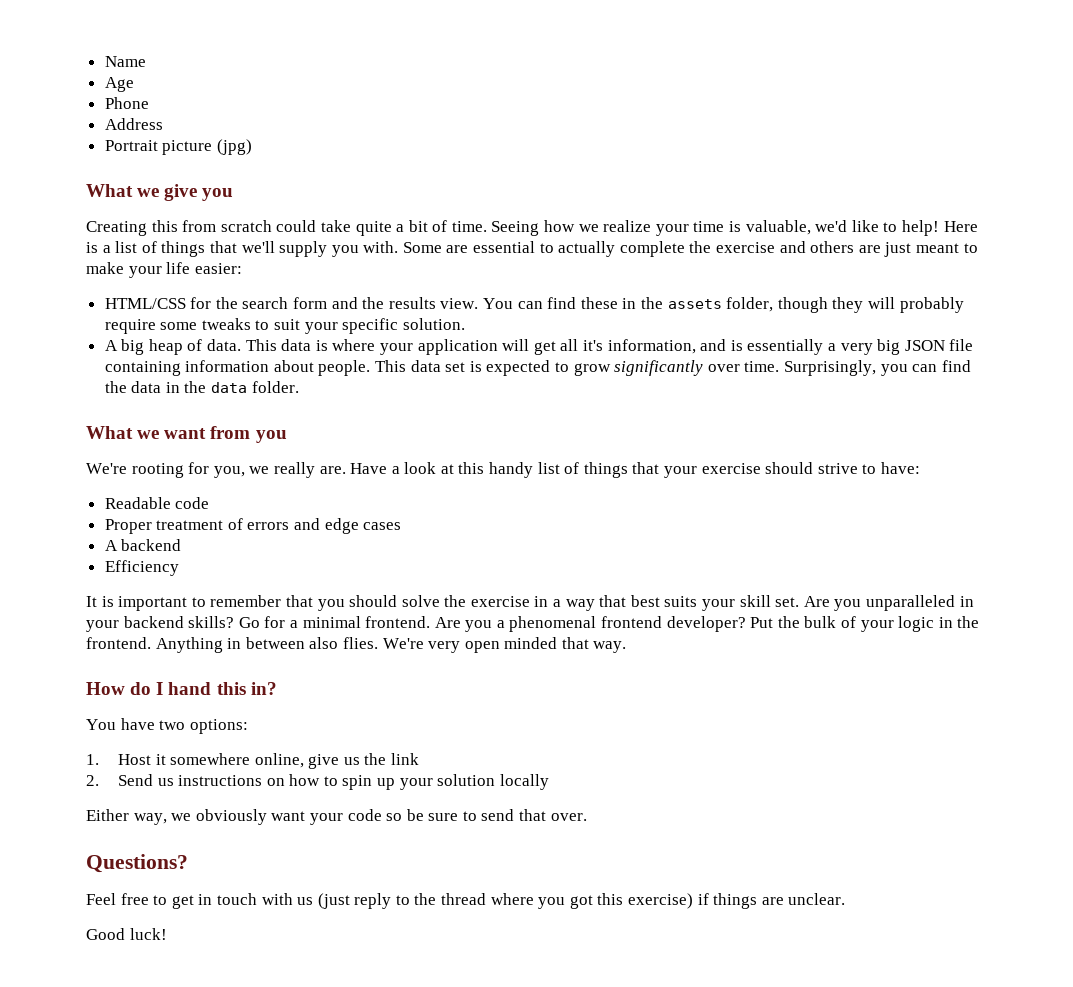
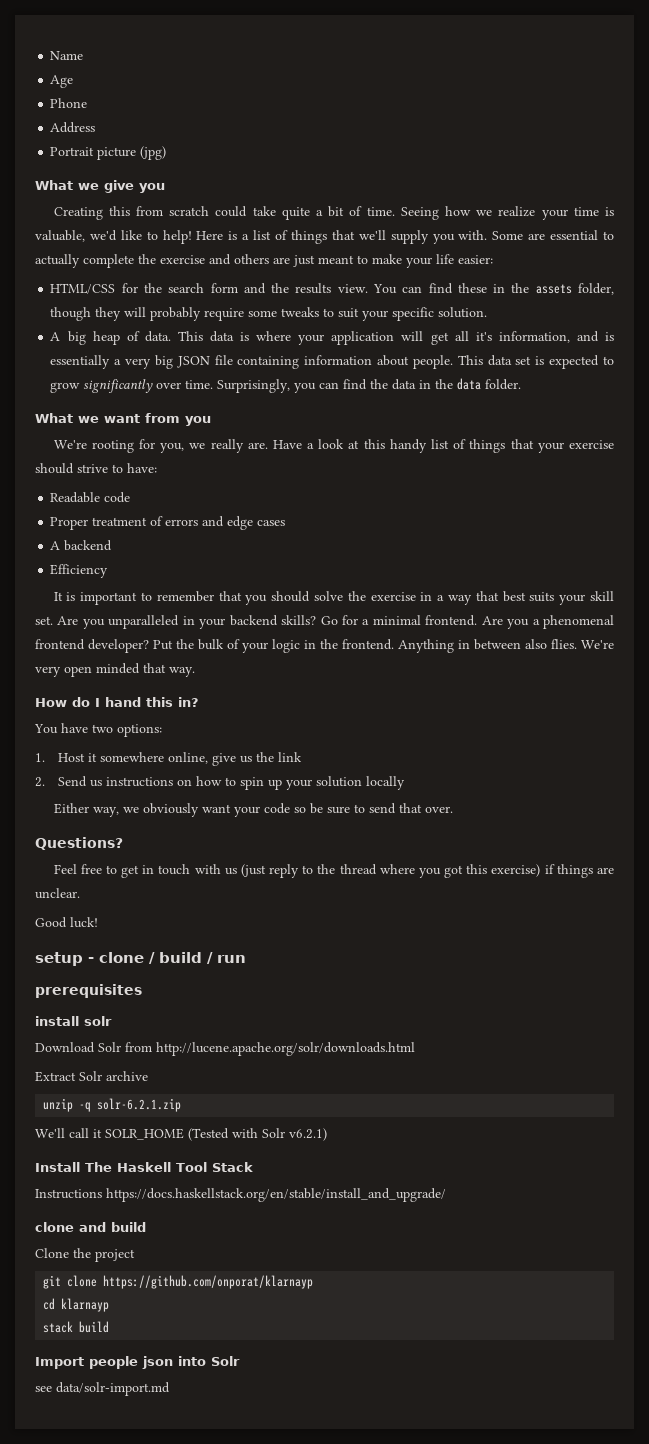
(167, 934) none -> [35,952,246,966] [35,984,142,998] [35,1016,112,1026] [35,1042,415,1056] [35,1071,148,1082] [43,1098,182,1112] [35,1128,327,1141] [35,1162,253,1172] [35,1188,446,1202] [35,1222,146,1232] [35,1248,135,1262] [43,1275,314,1289] [43,1298,110,1312] [43,1321,110,1333] [35,1356,240,1369] [35,1382,170,1396] // setup - clone / build / run // prerequisites // install solr // Download Solr from http://lucene.apache.org/solr/downloads.html // Extract Solr archive // unzip -q solr-6.2.1.zip // We'll call it SOLR_HOME (Tested with Solr v6.2.1) // Install The Haskell Tool Stack // Instructions https://docs.haskellstack.org/en/stable/install_and_upgrade/ // clone and build // Clone the project // git clone https://github.com/onporat/klarnayp // cd klarnayp // stack build // Import people json into Solr // see data/solr-import.md

